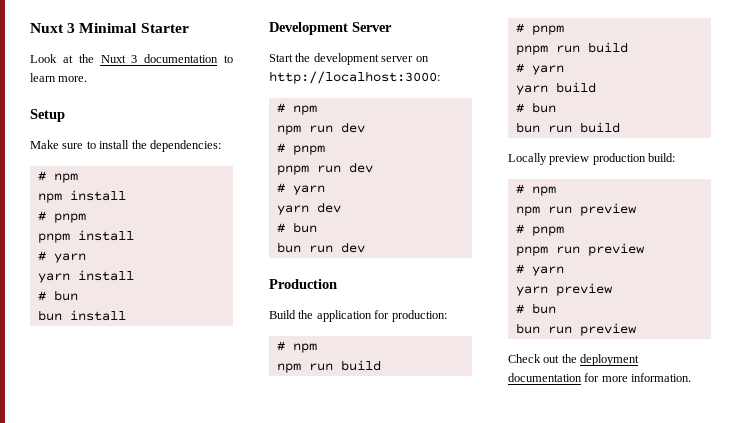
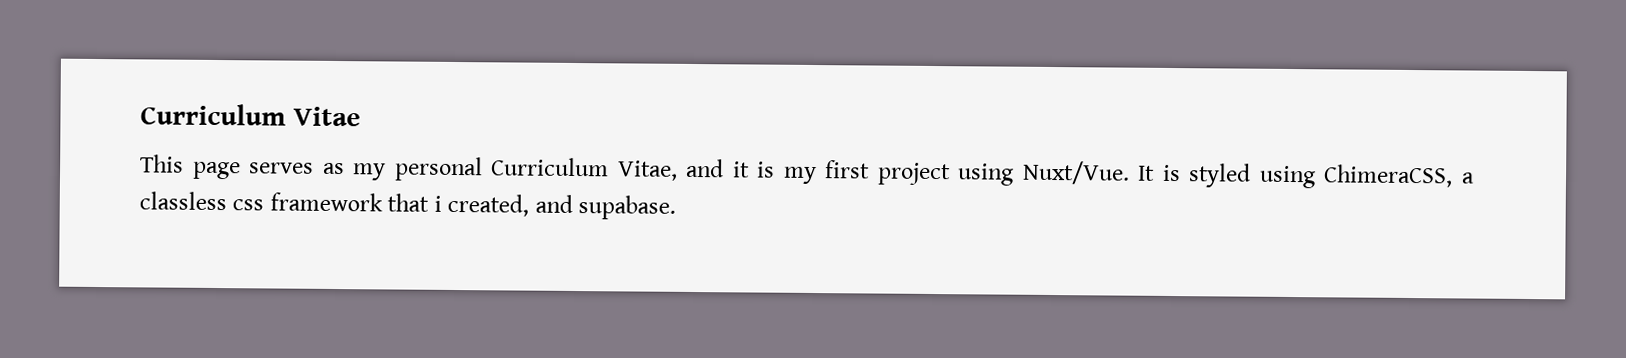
[30,23,189,33] [30,54,233,63] [30,73,88,82] [30,109,65,122] [30,140,221,152] [37,171,78,183] [37,190,126,203] [37,211,86,223] [37,230,134,243] [37,251,86,263] [37,270,134,283] [37,290,78,301] [37,310,126,321] [269,22,392,35] [269,53,429,65] [269,71,440,84] [276,103,317,115] [276,122,365,135] [276,143,325,155] [276,162,373,175] [276,183,325,195] [276,202,341,215] [276,222,317,233] [276,242,365,253] [269,279,337,289] [269,310,447,322] [276,341,317,353] [276,360,381,373] [515,23,564,35] [515,42,628,55] [515,63,564,75] [515,82,596,95] [515,102,556,113] [515,122,620,133] [508,153,676,165] [515,184,556,196] [515,203,637,216] [515,224,564,236] [515,243,645,256] [515,264,564,276] [515,283,613,296] [515,303,556,314] [515,323,637,336] [508,354,640,366] [508,373,692,382] Nuxt 3 Minimal Starter // Look at the Nuxt 3 documentation to learn more. // Setup // Make sure to install the dependencies: // # npm // npm install // # pnpm // pnpm install // # yarn // yarn install // # bun // bun install // Development Server // Start the development server on http://localhost:3000: // # npm // npm run dev // # pnpm // pnpm run dev // # yarn // yarn dev // # bun // bun run dev // Production // Build the application for production: // # npm // npm run build // # pnpm // pnpm run build // # yarn // yarn build // # bun // bun run build // Locally preview production build: // # npm // npm run preview // # pnpm // pnpm run preview // # yarn // yarn preview // # bun // bun run preview // Check out the deployment documentation for more information. -> [140,103,361,127] [140,154,1475,189] [139,191,677,220] Curriculum Vitae // This page serves as my personal Curriculum Vitae, and it is my first project using Nuxt/Vue. It is styled using ChimeraCSS, a classless css framework that i created, and supabase.

